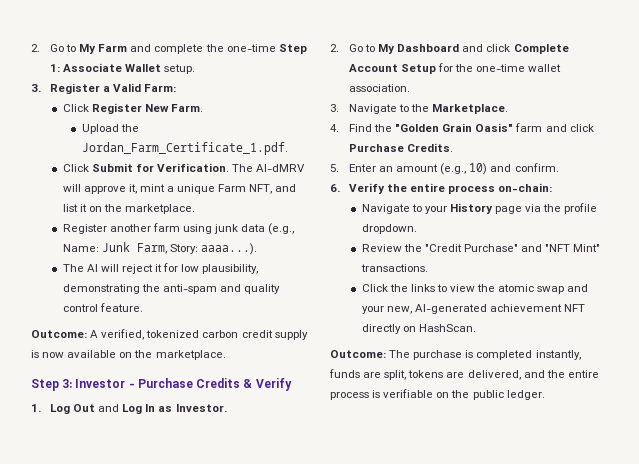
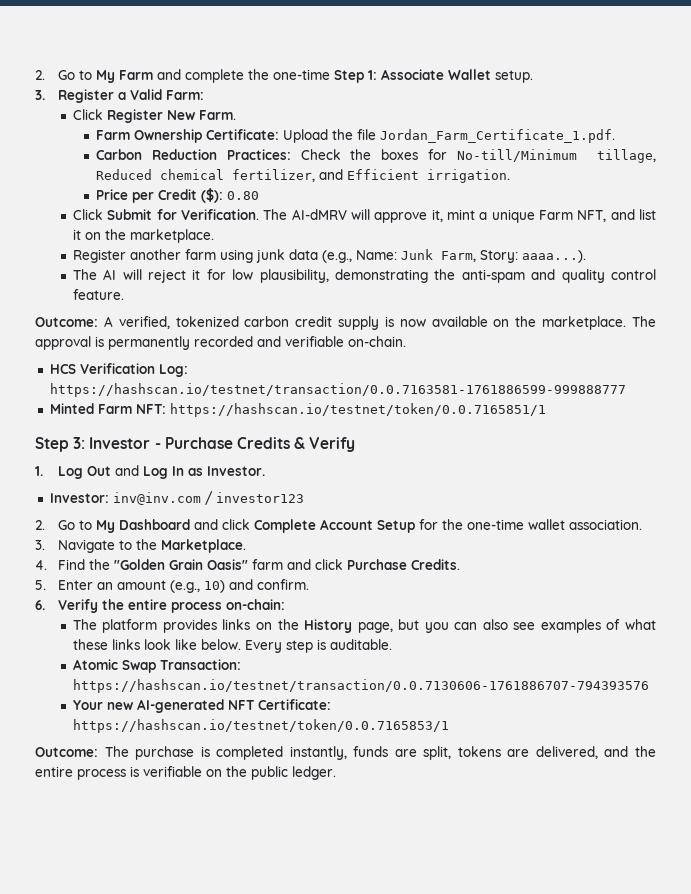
(203, 108) none -> [95,129,279,143] Farm Ownership Certificate:
(139, 128) none -> [356,129,376,140] file
(288, 148) none -> [95,149,656,163] [95,169,510,183] [95,188,259,203] // Carbon Reduction Practices: Check the boxes for No-till/Minimum tillage, Reduced chemical fertilizer, and Efficient irrigation. // Price per Credit ($): 0.80
(226, 355) none -> [632,316,657,327] [35,336,406,350] [49,363,188,377] [49,383,626,397] [49,403,546,417] The approval is permanently recorded and verifiable on-chain. // HCS Verification Log: https://hashscan.io/testnet/transaction/0.0.7163581-1761886599-999888777 // Minted Farm NFT: https://hashscan.io/testnet/token/0.0.7165851/1
(227, 408) none -> [49,491,304,505] // Investor: inv@inv.com / investor123
[361,203,598,214] [361,224,417,234] [361,244,601,252] [360,264,428,272] [361,284,589,294] [361,304,586,314] [361,324,476,334] Navigate to your History page via the profile dropdown. // Review the "Credit Purchase" and "NFT Mint" transactions. // Click the links to view the atomic swap and your new, AI-generated achievement NFT directly on HashScan. -> [72,619,657,633] [72,639,392,653] [72,659,241,673] [72,679,649,693] [72,699,331,713] [72,719,449,733] The platform provides links on the History page, but you can also see examples of what these links look like below. Every step is auditable. // Atomic Swap Transaction: https://hashscan.io/testnet/transaction/0.0.7130606-1761886707-794393576 // Your new AI-generated NFT Certificate: https://hashscan.io/testnet/token/0.0.7165853/1

